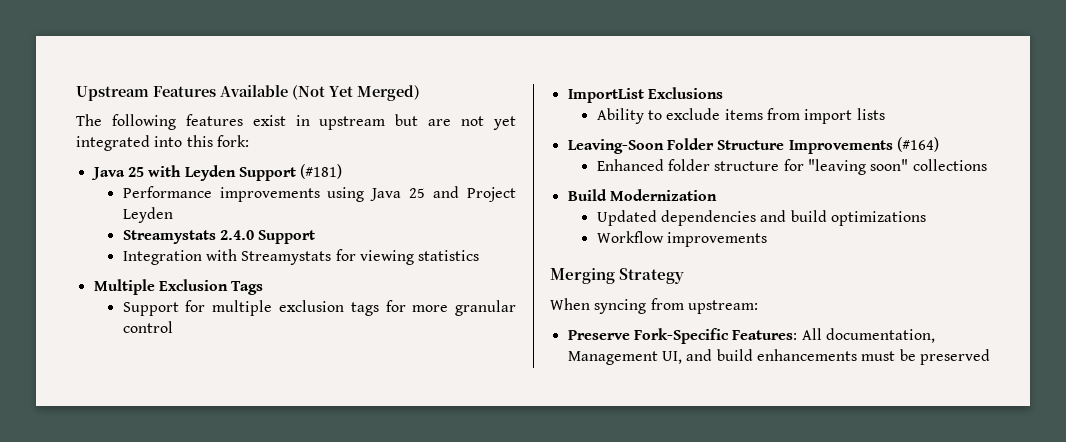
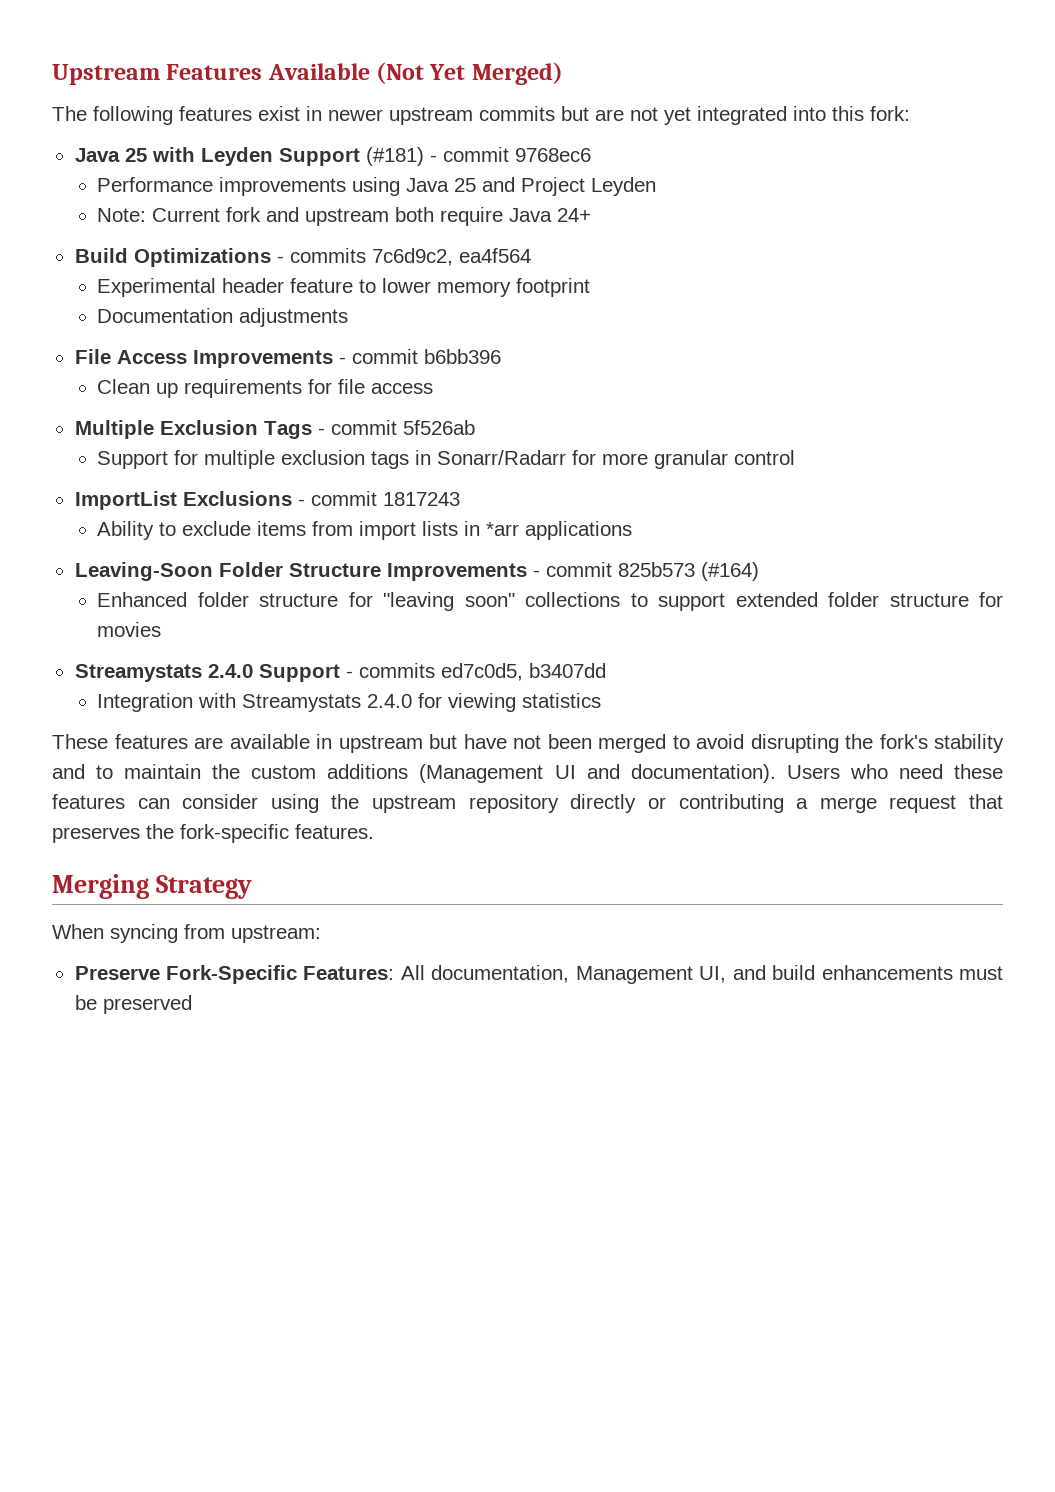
[319,116,386,130] upstream -> [328,106,555,125] newer upstream commits
(343, 171) none -> [429,147,591,162] - commit 9768ec6
[122,230,316,244] [122,249,480,265] Streamystats 2.4.0 Support // Integration with Streamystats for viewing statistics -> [97,207,592,226] [74,248,531,267] [97,278,591,297] [97,308,349,327] [74,349,501,368] [97,379,434,398] Note: Current fork and upstream both require Java 24+ // Build Optimizations - commits 7c6d9c2, ea4f564 // Experimental header feature to lower memory footprint // Documentation adjustments // File Access Improvements - commit b6bb396 // Clean up requirements for file access
(264, 288) none -> [317,420,475,435] - commit 5f526ab
(379, 309) none -> [415,450,567,465] in Sonarr/Radarr
(723, 93) none -> [297,491,460,506] - commit 1817243
(885, 114) none -> [464,521,633,540] in *arr applications
(893, 147) none -> [532,562,695,577] - commit 825b573
[567,189,717,201] [596,210,927,226] [596,231,768,247] // Build Modernization // Updated dependencies and build optimizations // Workflow improvements -> [630,592,1003,611] [97,622,162,637] [74,663,606,682] [97,693,602,712] [52,734,1004,753] [52,764,1004,783] [52,794,1004,813] [52,824,374,843] to support extended folder structure for movies // Streamystats 2.4.0 Support - commits ed7c0d5, b3407dd // Integration with Streamystats 2.4.0 for viewing statistics // These features are available in upstream but have not been merged to avoid disrupting the fork's stability and to maintain the custom additions (Management UI and documentation). Users who need these features can consider using the upstream repository directly or contributing a merge request that preserves the fork-specific features.

